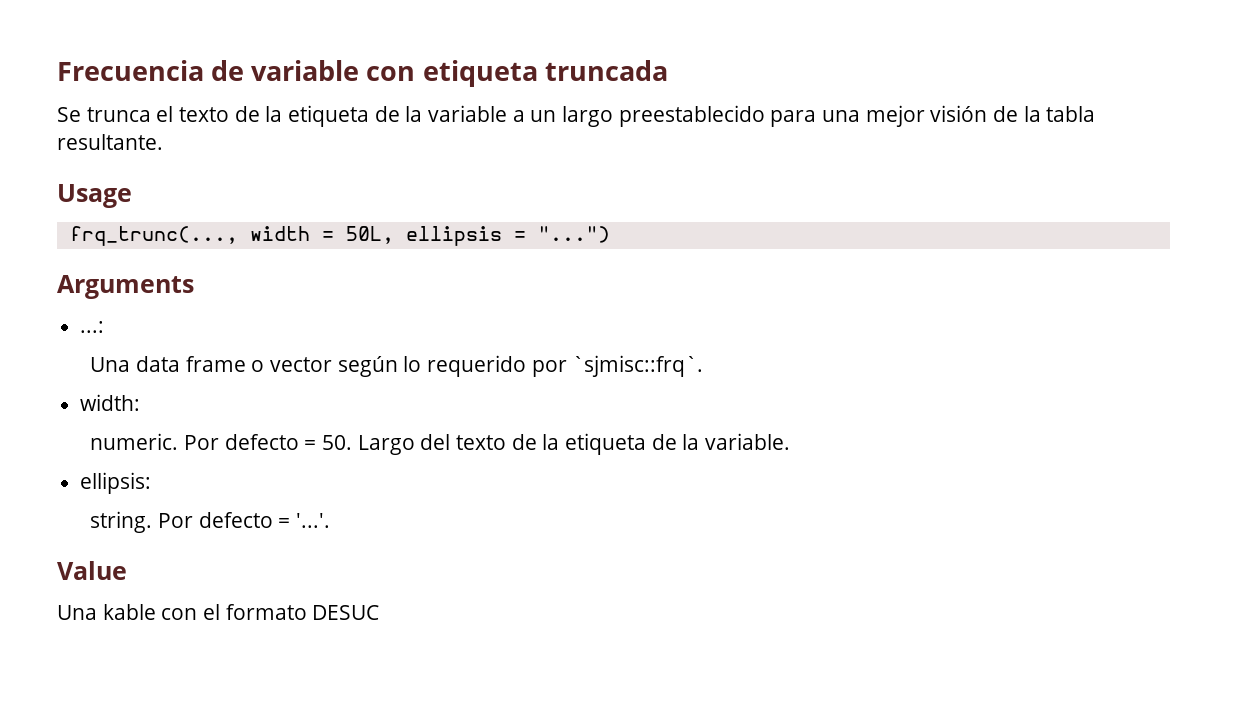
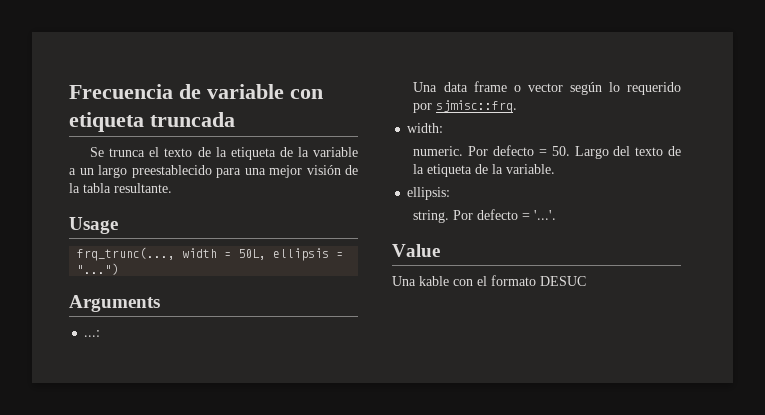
[572,355,704,377] `sjmisc::frq`. -> [436,100,518,113] sjmisc::frq.

